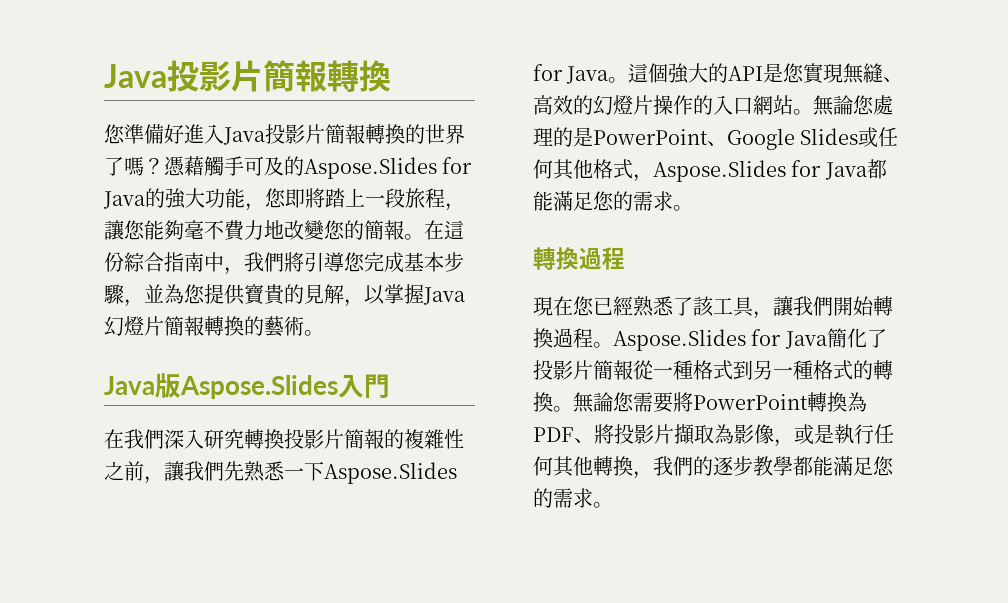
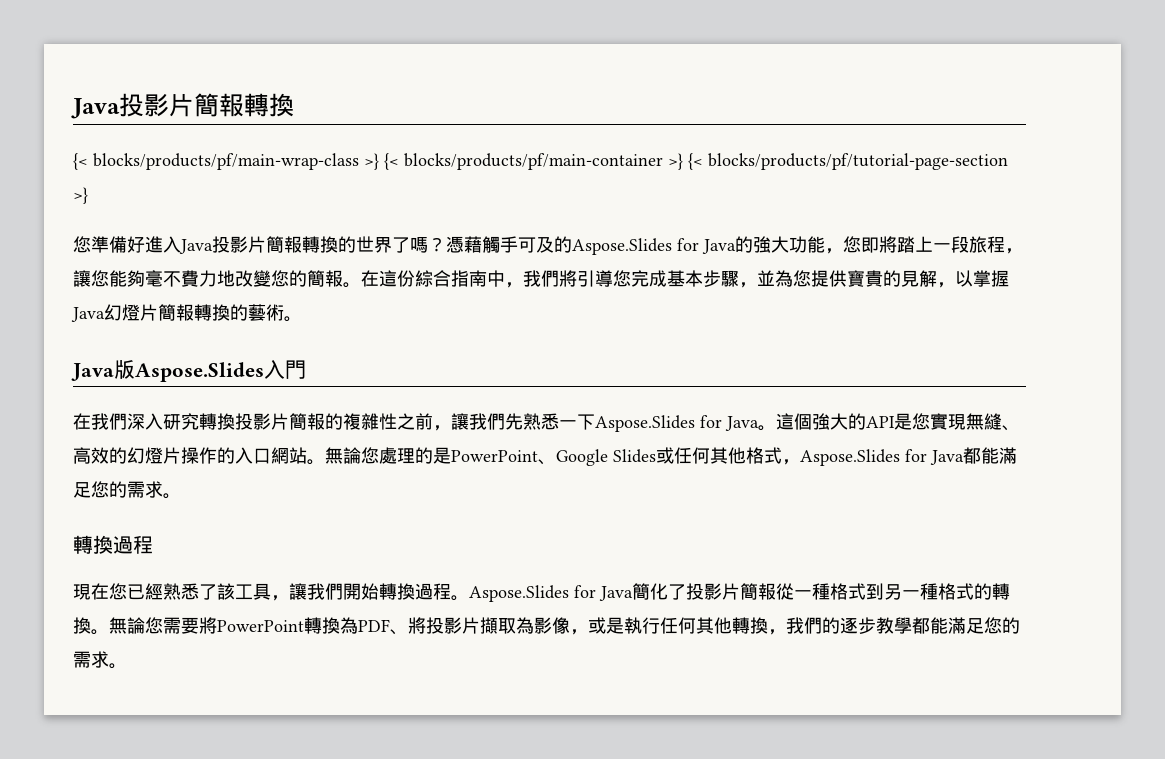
[104,60,391,92] Java投影片簡報轉換 -> [71,93,294,119] [73,153,1008,170] [73,187,88,204] Java投影片簡報轉換 // {< blocks/products/pf/main-wrap-class >} {< blocks/products/pf/main-container >} {< blocks/products/pf/tutorial-page-section >}

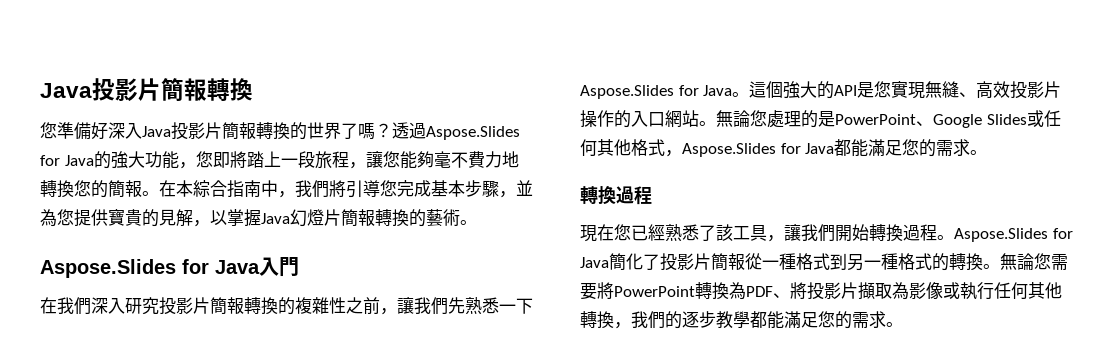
[71,93,294,119] [73,153,1008,170] [73,187,88,204] Java投影片簡報轉換 // {< blocks/products/pf/main-wrap-class >} {< blocks/products/pf/main-container >} {< blocks/products/pf/tutorial-page-section >} -> [40,78,253,102] Java投影片簡報轉換
[145,236,163,253] 進 -> [108,122,125,139] 深
[446,236,572,253] 憑藉觸手可及的 -> [392,122,426,139] 透過
[235,270,271,287] 改變 -> [40,180,74,198] 轉換
[379,270,415,287] 這份 -> [176,180,193,197] 本
[71,360,264,382] Java版Aspose.Slides -> [40,259,260,278] Aspose.Slides for Java
[199,413,325,430] 轉換投影片簡報 -> [159,297,278,315] 投影片簡報轉換
[109,447,163,464] 的幻燈 -> [1010,81,1045,99] 投影
[570,617,624,635] ，或是 -> [943,282,960,299] 或

